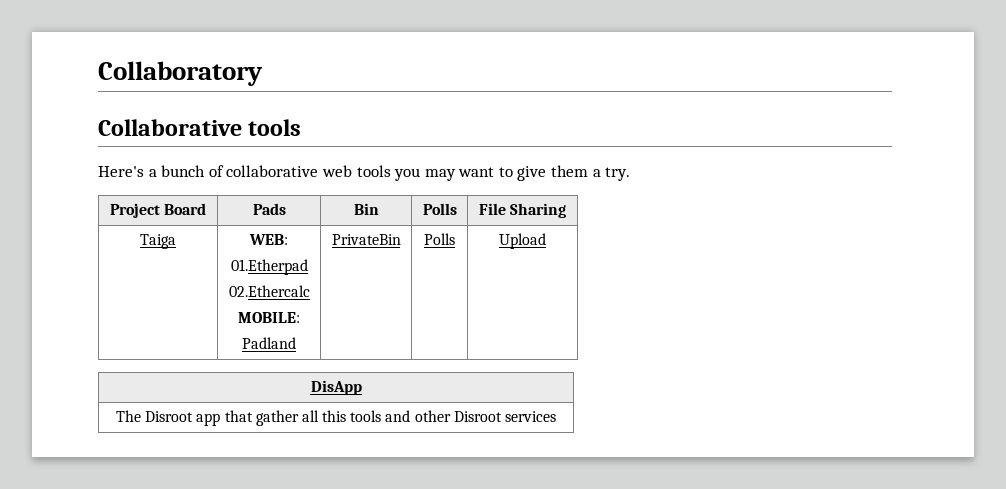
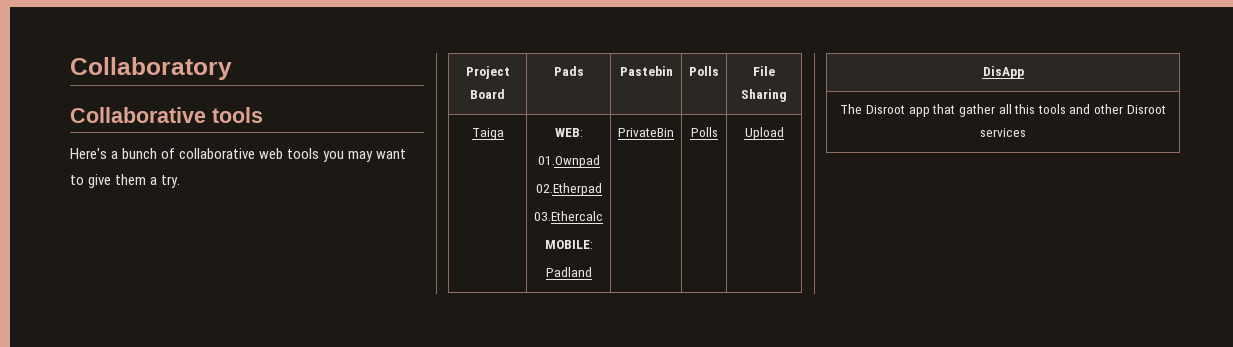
[353,203,379,215] Bin -> [619,66,673,76] Pastebin
[230,259,308,275] [228,285,310,297] 01.Etherpad // 02.Ethercalc -> [537,155,600,168] [535,183,602,196] [534,211,603,221] 01.Ownpad // 02.Etherpad // 03.Ethercalc

